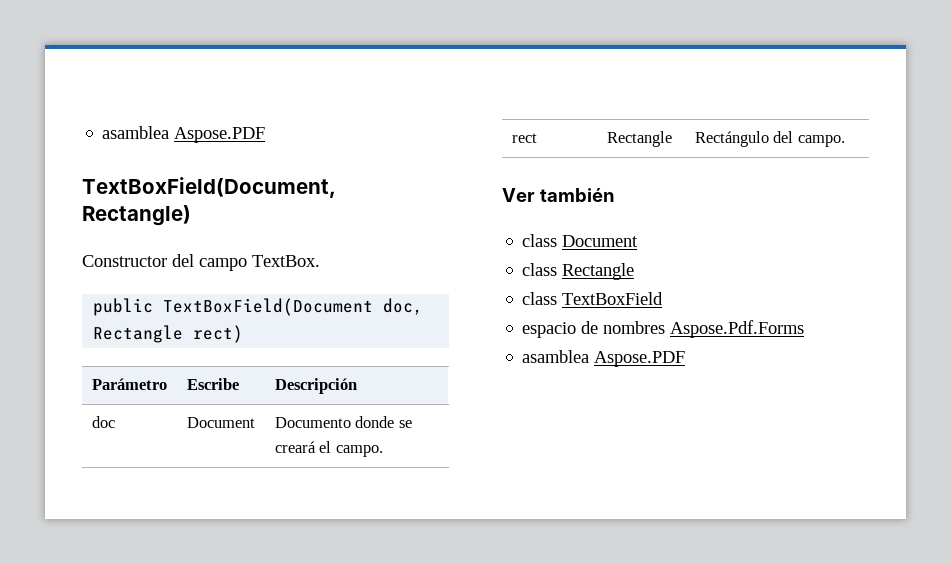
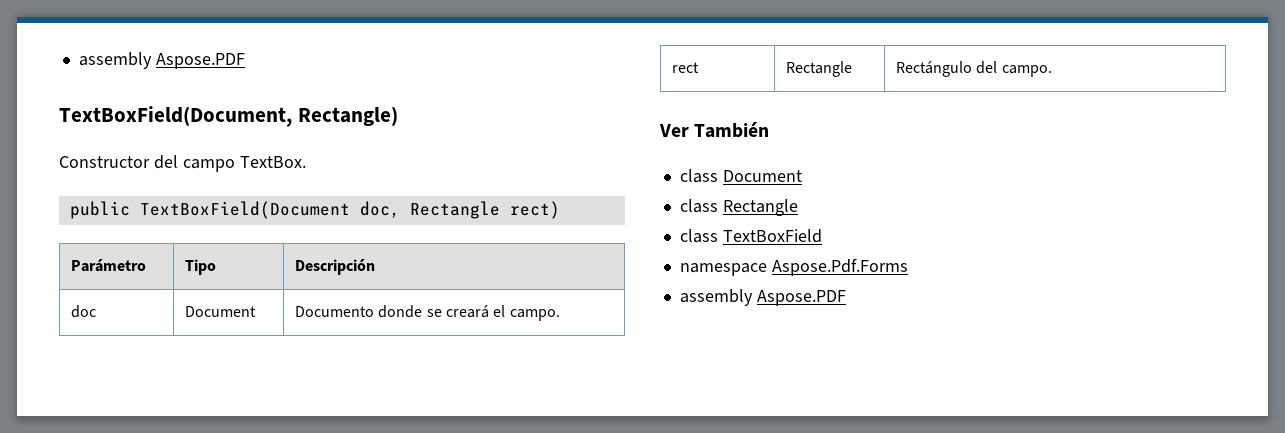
[102,126,170,139] asamblea -> [78,52,152,69] assembly
[186,378,239,390] Escribe -> [184,259,216,275] Tipo
[539,188,615,202] también -> [694,122,770,138] También
[522,321,666,338] espacio de nombres -> [679,263,767,276] namespace
[522,350,590,363] asamblea -> [679,289,753,306] assembly

